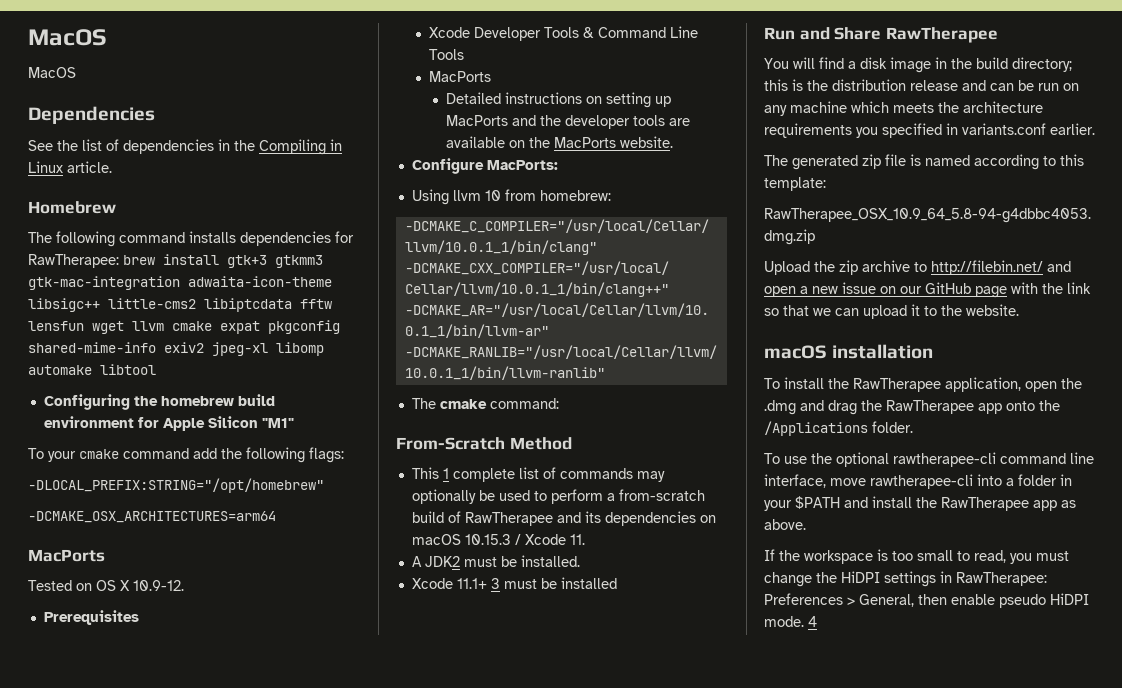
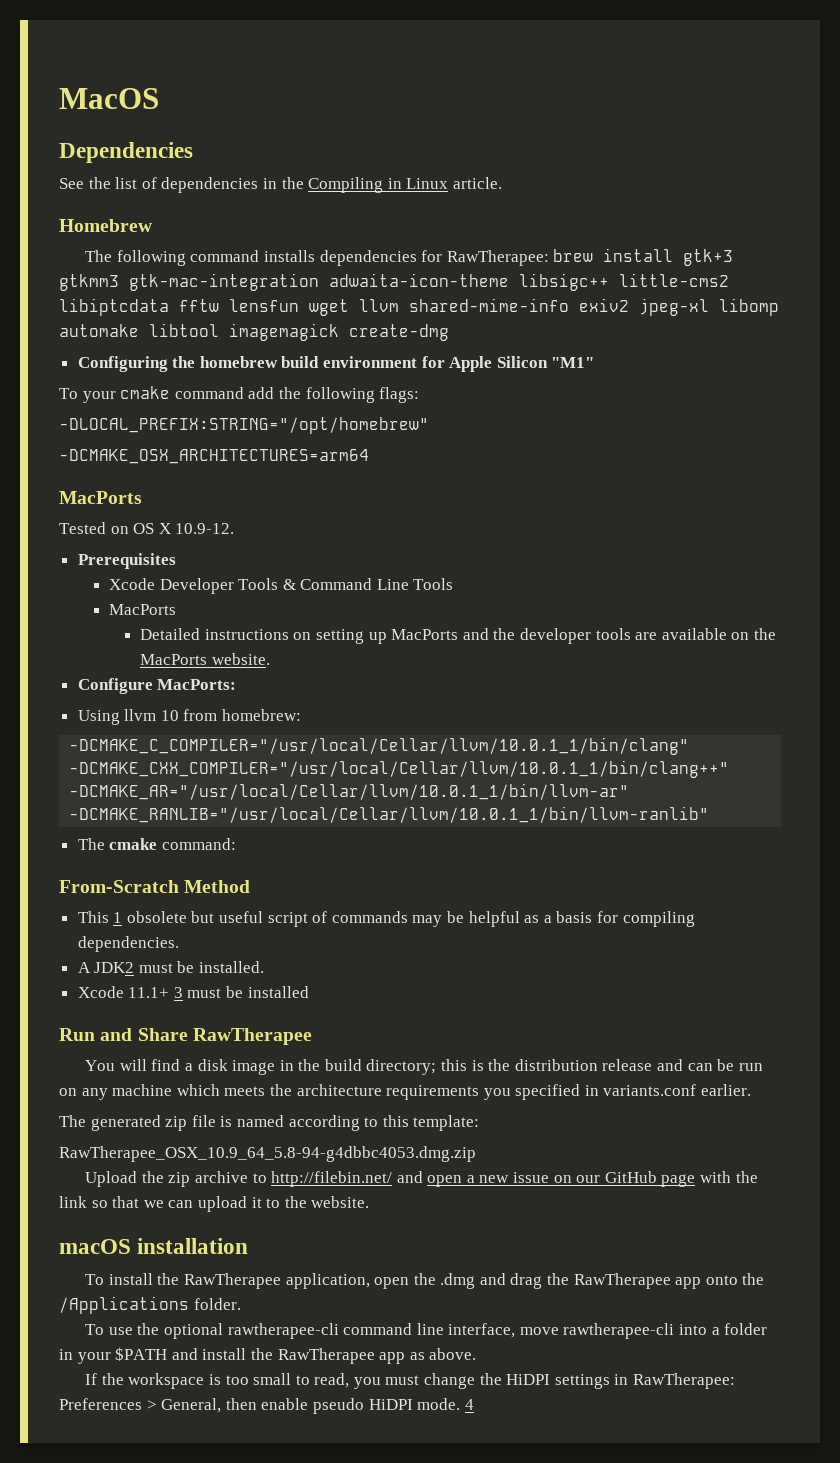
[28,29,107,46] [28,67,76,78] MacOS // MacOS -> [59,88,159,109] MacOS
[172,320,340,334] cmake expat pkgconfig -> (399, 305) none
(156, 369) none -> [229,323,449,341] imagemagick create-dmg
[452,467,665,482] [411,489,705,504] [411,511,716,526] [411,534,585,545] complete list of commands may optionally be used to perform a from-scratch build of RawTherapee and its dependencies on macOS 10.15.3 / Xcode 11. -> [126,911,695,927] [77,936,179,952] obsolete but useful script of commands may be helpful as a basis for compiling dependencies.

